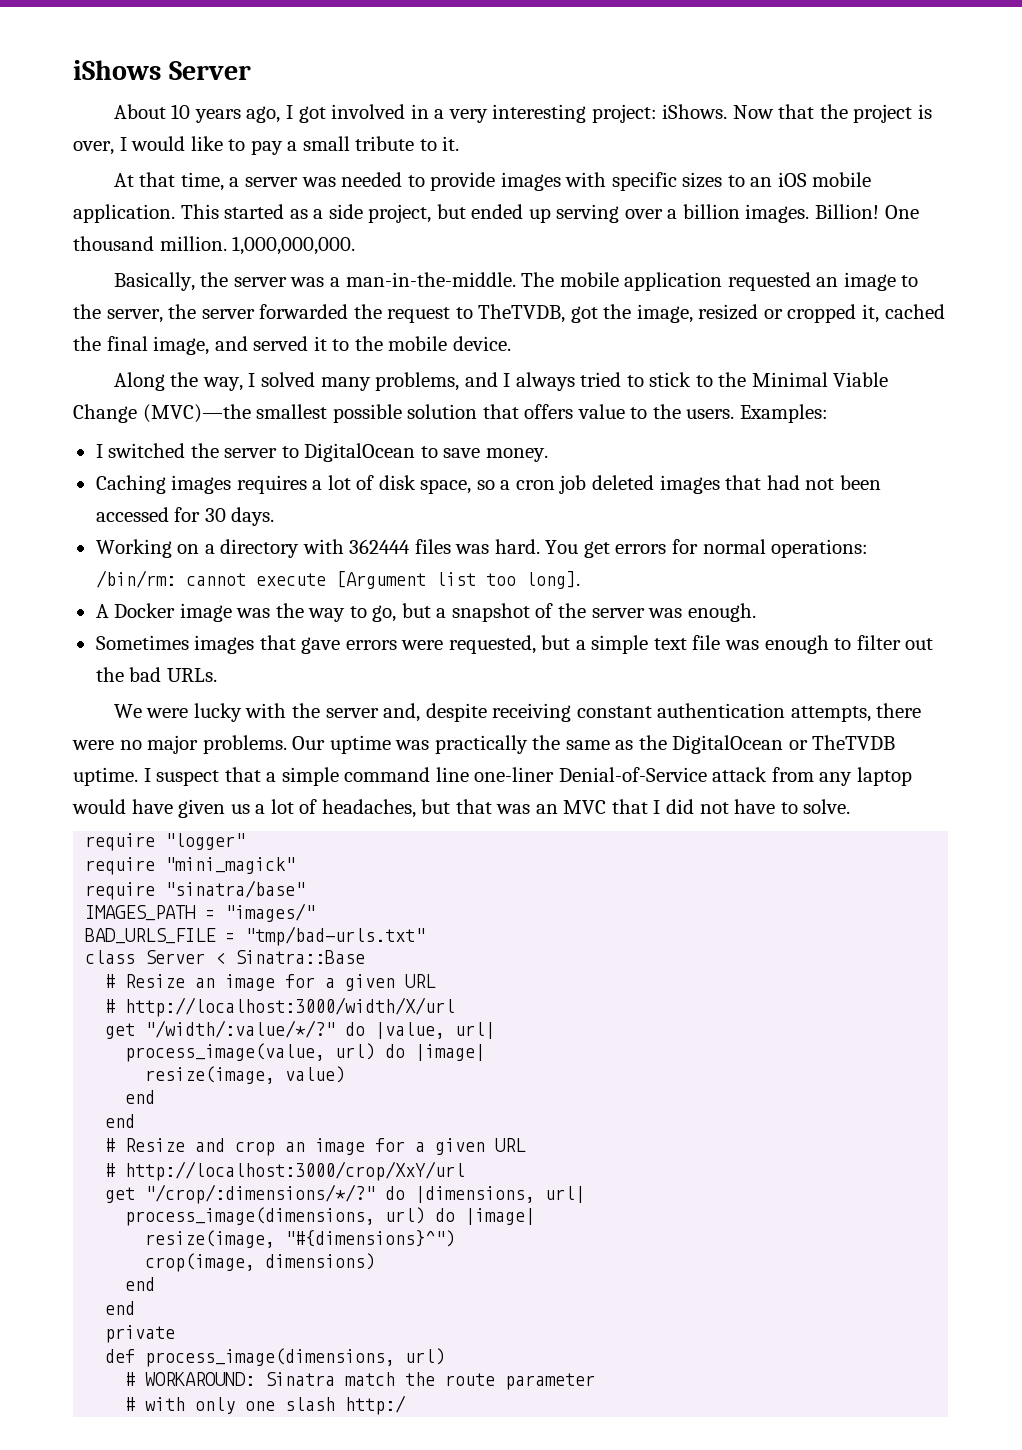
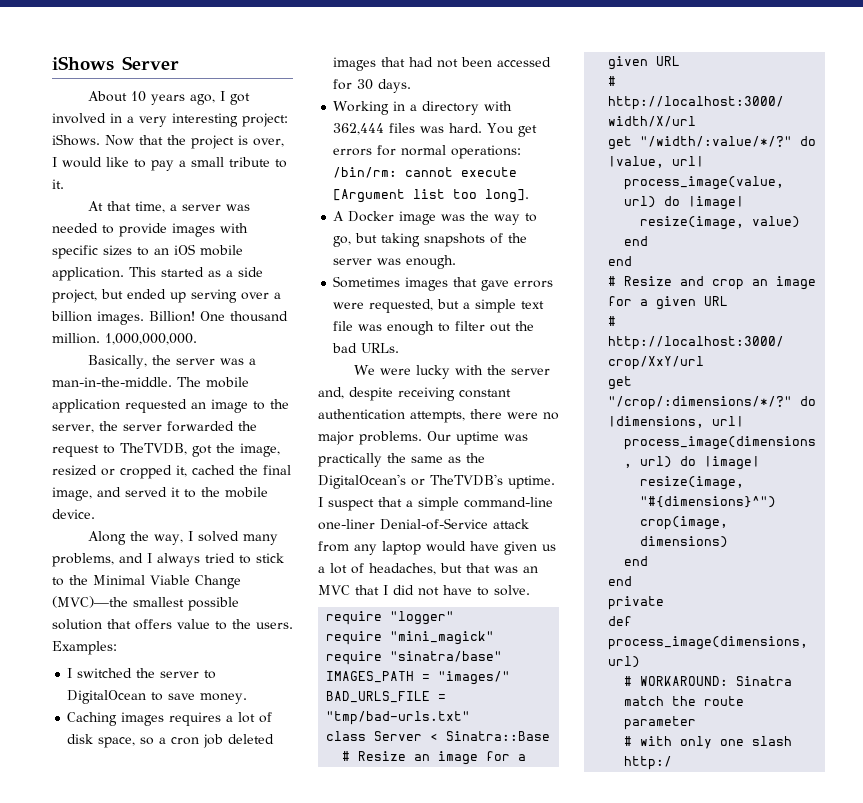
[177,544,200,554] on -> [393,101,406,111] in
[349,539,411,554] 362444 -> [333,123,385,135] 362,444
[436,603,530,622] a snapshot -> [381,233,486,247] taking snapshots
[672,735,896,754] DigitalOcean or TheTVDB -> [318,474,503,489] DigitalOcean's or TheTVDB's
[344,767,469,782] command line -> [464,497,553,508] command-line

